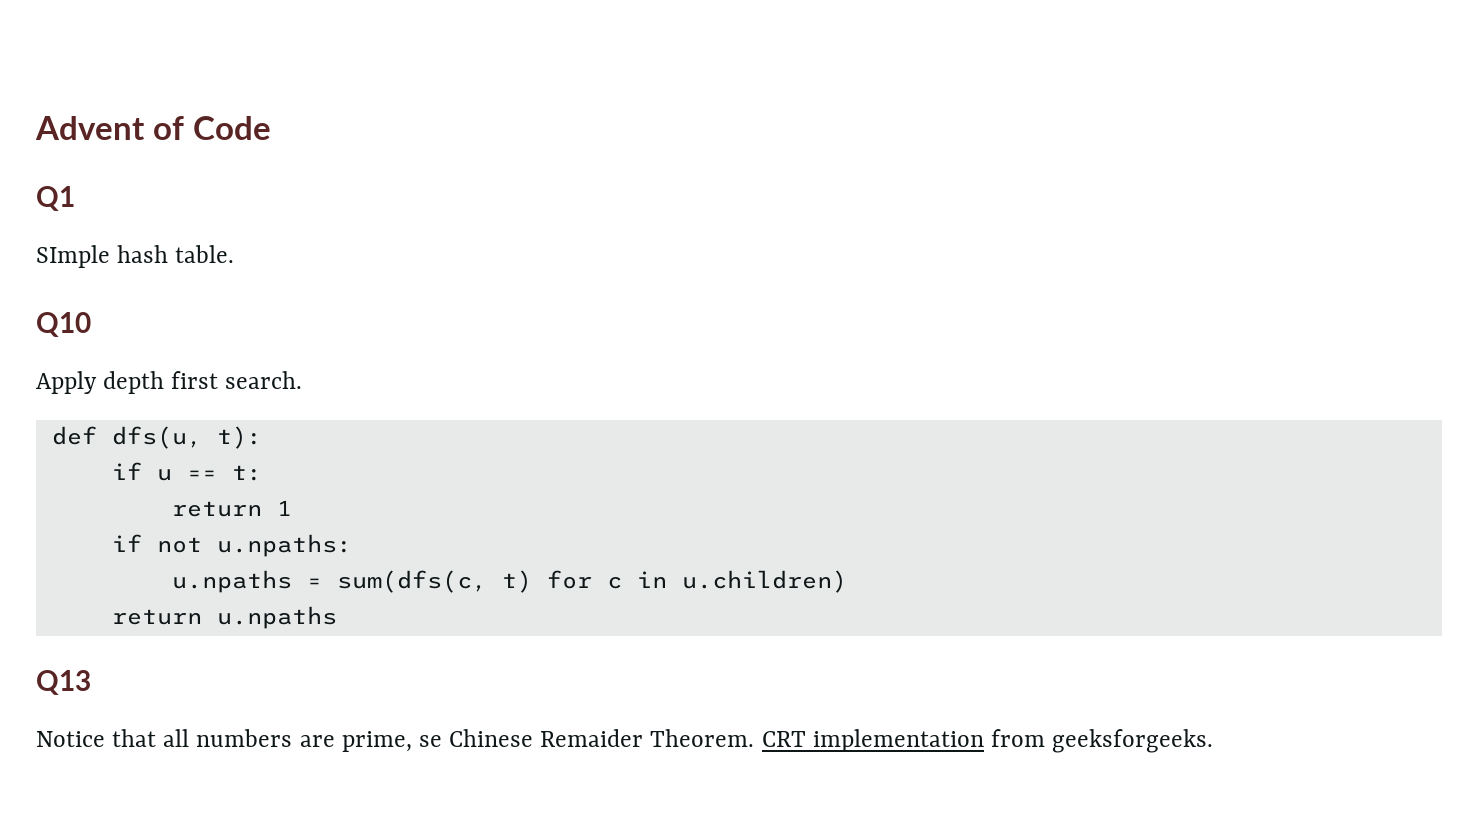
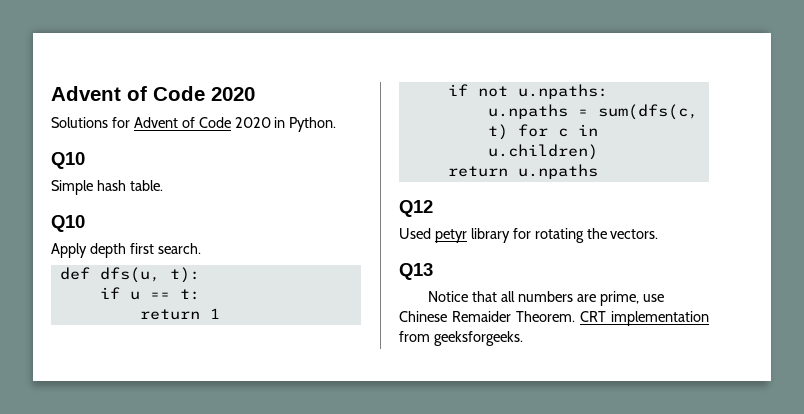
[35,116,271,140] [36,186,75,211] [36,245,110,268] Advent of Code // Q1 // SImple -> [51,86,255,101] [51,117,337,132] [51,152,85,169] [51,180,93,195] Advent of Code 2020 // Solutions for Advent of Code 2020 in Python. // Q10 // Simple
(337, 617) none -> [399,200,433,217] [399,228,659,243] // Q12 // Used petyr library for rotating the vectors.
[418,735,442,747] se -> [642,294,664,302] use

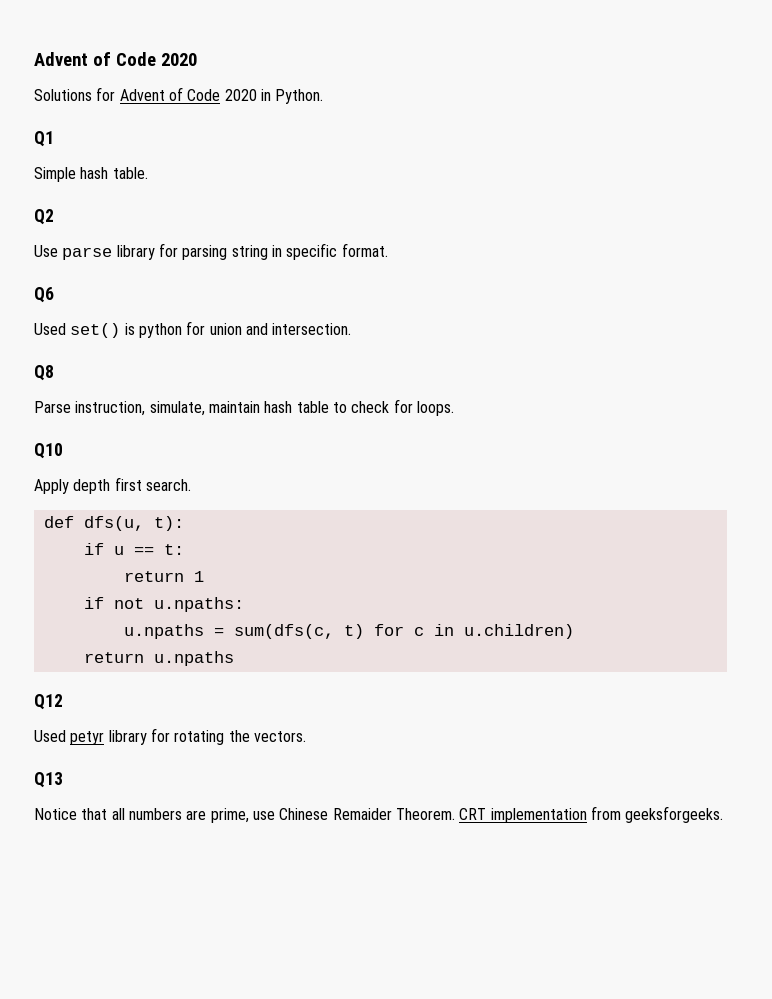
[51,152,85,169] Q10 -> [34,131,54,147] Q1
(163, 185) none -> [34,209,54,225] [34,243,388,260] [34,287,54,303] [34,321,352,338] [34,365,54,381] [34,399,454,416] // Q2 // Use parse library for parsing string in specific format. // Q6 // Used set() is python for union and intersection. // Q8 // Parse instruction, simulate, maintain hash table to check for loops.

